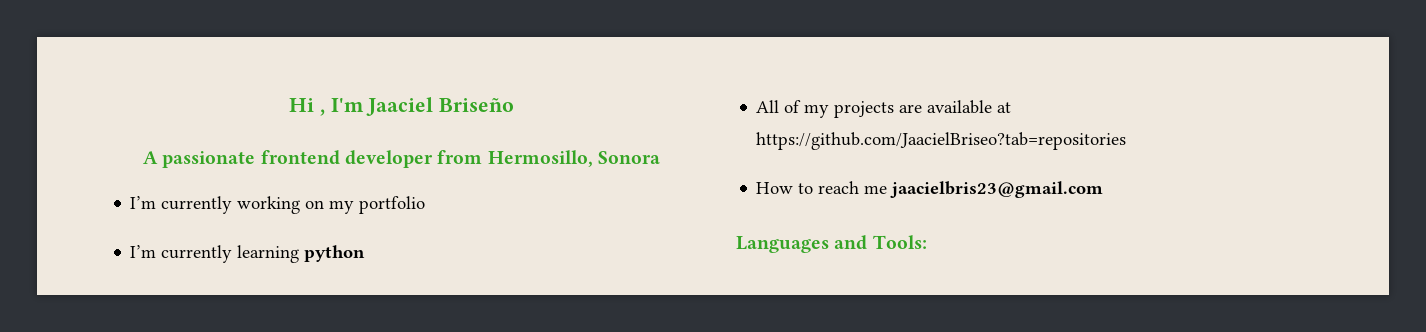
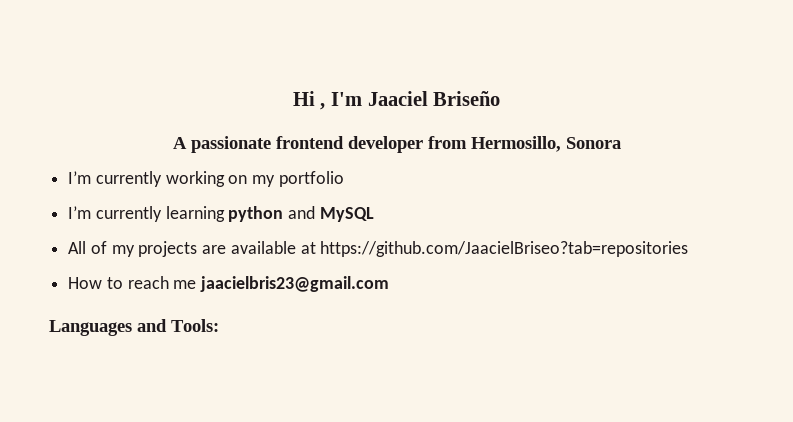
(366, 253) none -> [288,206,374,222] and MySQL

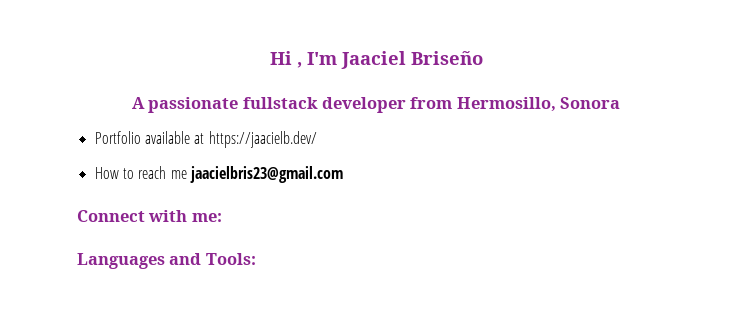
[275,136,344,149] frontend -> [242,97,318,109] fullstack
[68,171,344,187] [68,206,374,222] [68,241,227,257] I’m currently working on my portfolio // I’m currently learning python and MySQL // All of my projects are -> [94,131,141,144] Portfolio
[320,241,689,257] https://github.com/JaacielBriseo?tab=repositories -> [208,131,317,148] https://jaacielb.dev/
(390, 284) none -> [77,210,222,222] // Connect with me:

